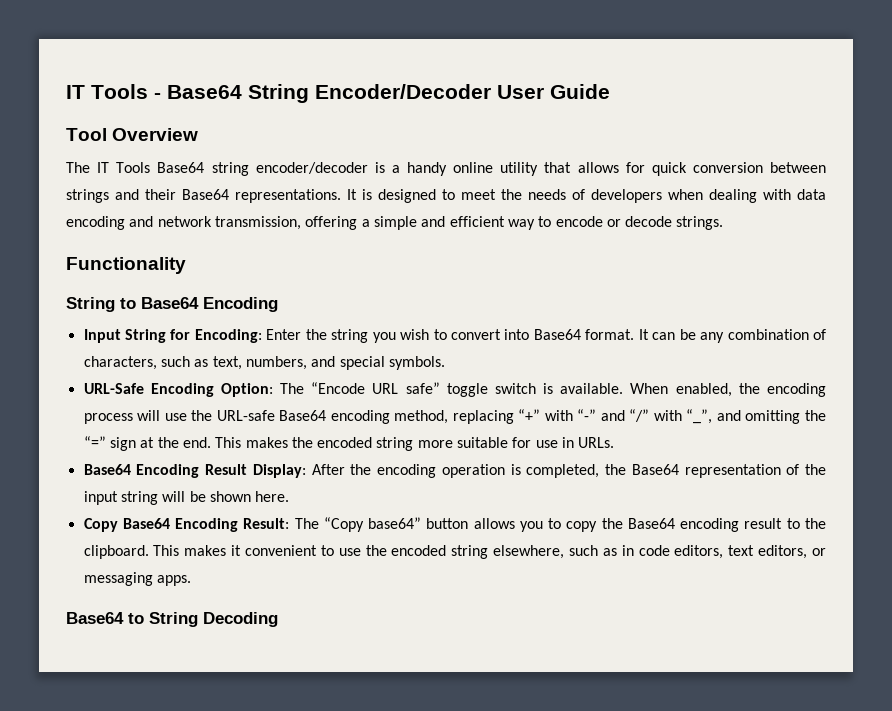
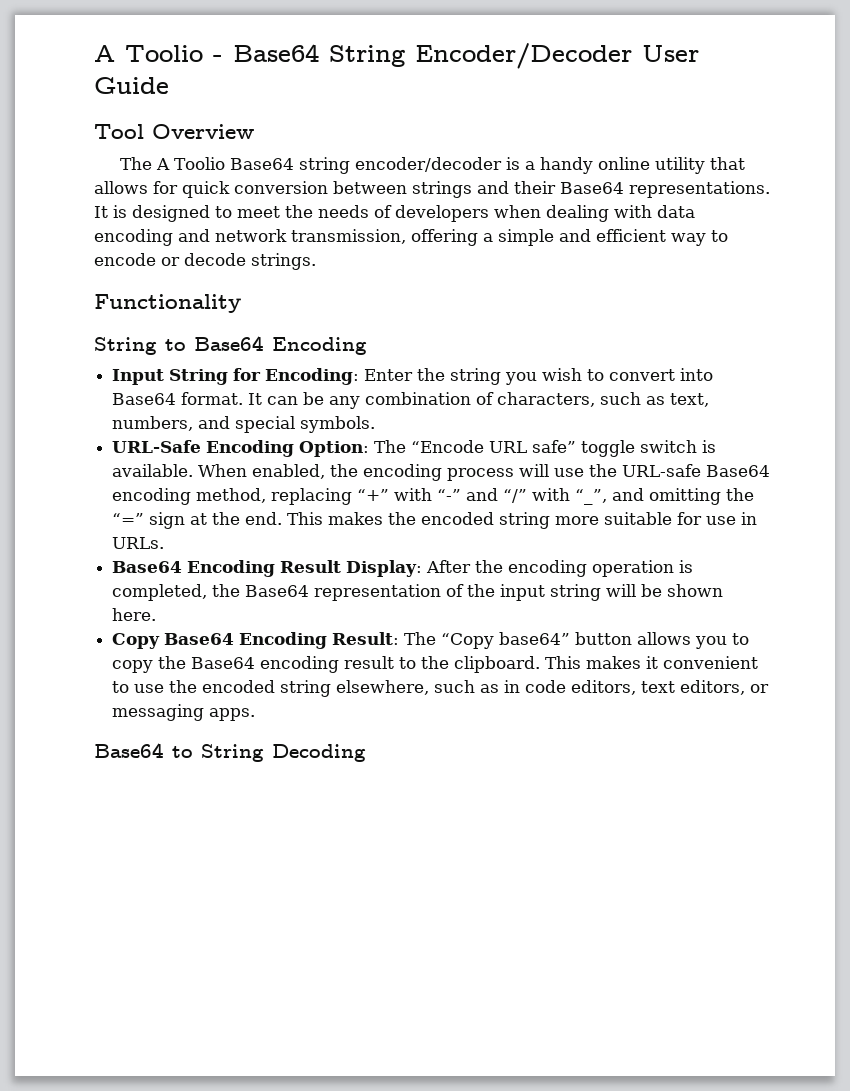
[66,84,148,99] IT Tools -> [94,45,203,62] A Toolio
[97,162,151,173] IT Tools -> [156,157,226,170] A Toolio

